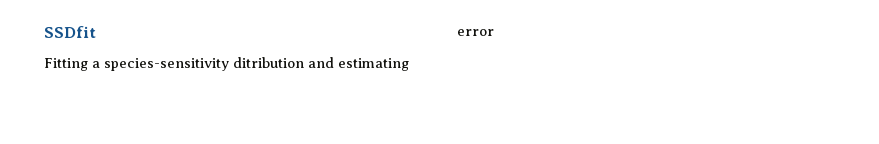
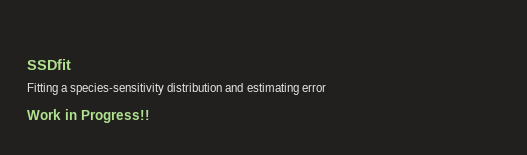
[233,57,304,68] ditribution -> [167,83,223,92] distribution
(494, 32) none -> [27,109,150,123] // Work in Progress!!

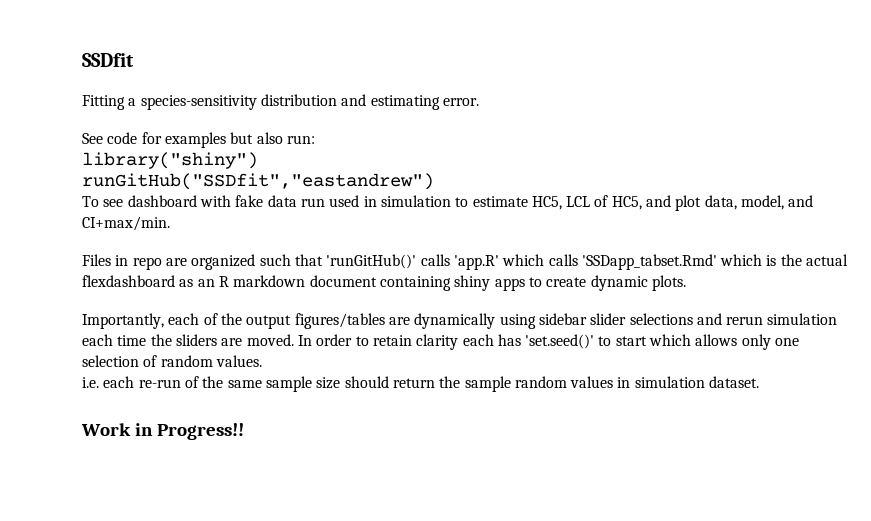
[301,84,326,92] error -> [442,98,479,106] [82,132,315,148] [82,152,258,169] [82,173,434,190] [82,195,814,211] [82,216,170,231] [82,254,849,270] [82,275,686,291] [82,313,838,329] [82,334,800,350] [82,355,262,367] [82,376,760,392] error. // See code for examples but also run: // library("shiny") // runGitHub("SSDfit","eastandrew") // To see dashboard with fake data run used in simulation to estimate HC5, LCL of HC5, and plot data, model, and CI+max/min. // Files in repo are organized such that 'runGitHub()' calls 'app.R' which calls 'SSDapp_tabset.Rmd' which is the actual flexdashboard as an R markdown document containing shiny apps to create dynamic plots. // Importantly, each of the output figures/tables are dynamically using sidebar slider selections and rerun simulation each time the sliders are moved. In order to retain clarity each has 'set.seed()' to start which allows only one selection of random values. // i.e. each re-run of the same sample size should return the sample random values in simulation dataset.

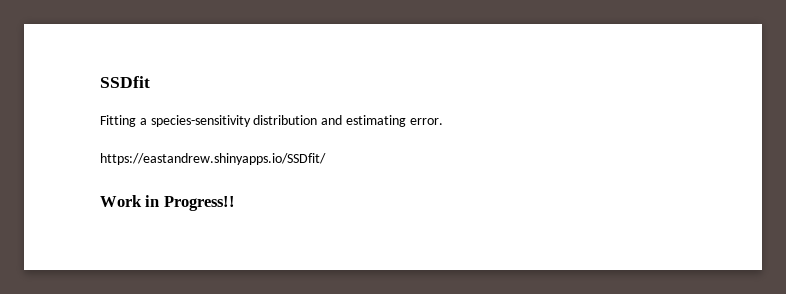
[82,132,315,148] [82,152,258,169] [82,173,434,190] [82,195,814,211] [82,216,170,231] [82,254,849,270] [82,275,686,291] [82,313,838,329] [82,334,800,350] [82,355,262,367] [82,376,760,392] See code for examples but also run: // library("shiny") // runGitHub("SSDfit","eastandrew") // To see dashboard with fake data run used in simulation to estimate HC5, LCL of HC5, and plot data, model, and CI+max/min. // Files in repo are organized such that 'runGitHub()' calls 'app.R' which calls 'SSDapp_tabset.Rmd' which is the actual flexdashboard as an R markdown document containing shiny apps to create dynamic plots. // Importantly, each of the output figures/tables are dynamically using sidebar slider selections and rerun simulation each time the sliders are moved. In order to retain clarity each has 'set.seed()' to start which allows only one selection of random values. // i.e. each re-run of the same sample size should return the sample random values in simulation dataset. -> [100,153,326,165] https://eastandrew.shinyapps.io/SSDfit/

